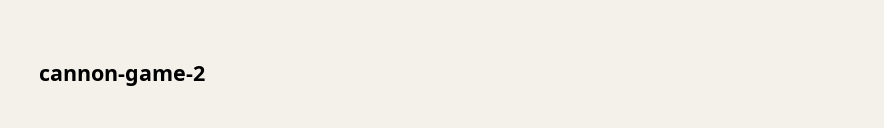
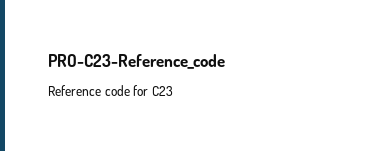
[39,66,205,86] cannon-game-2 -> [48,54,225,69] [48,85,173,96] PRO-C23-Reference_code // Reference code for C23

